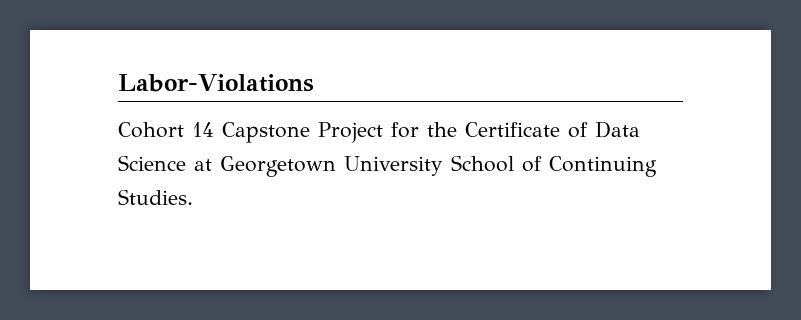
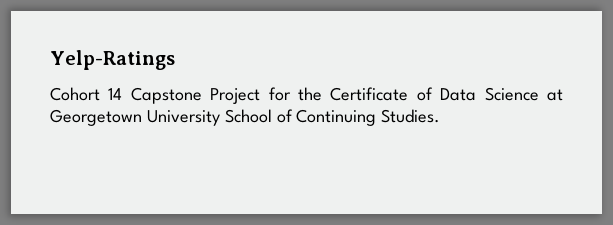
[118,74,314,92] Labor-Violations -> [50,50,175,70] Yelp-Ratings

